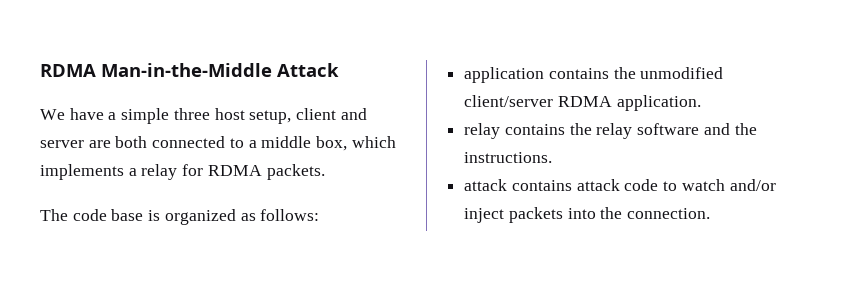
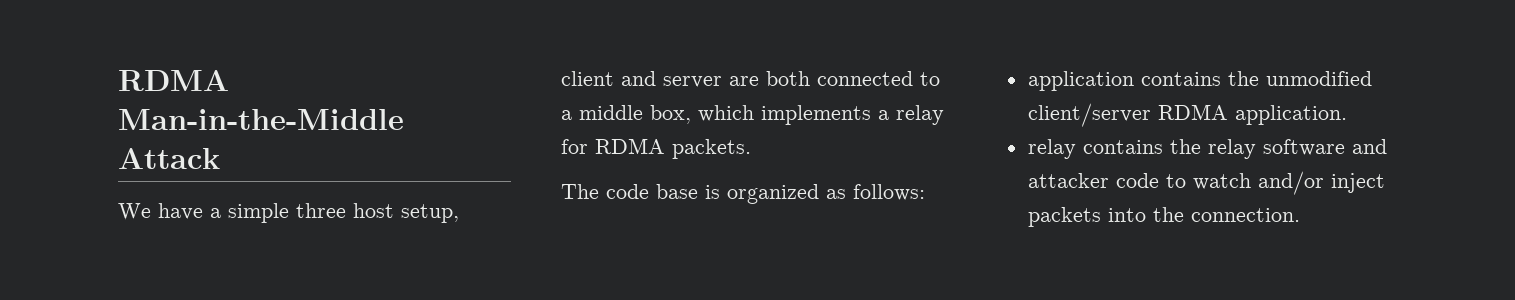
[734,123,757,135] [464,152,553,163] [464,179,620,191] the instructions. // attack contains attack -> [1027,173,1109,188] attacker

